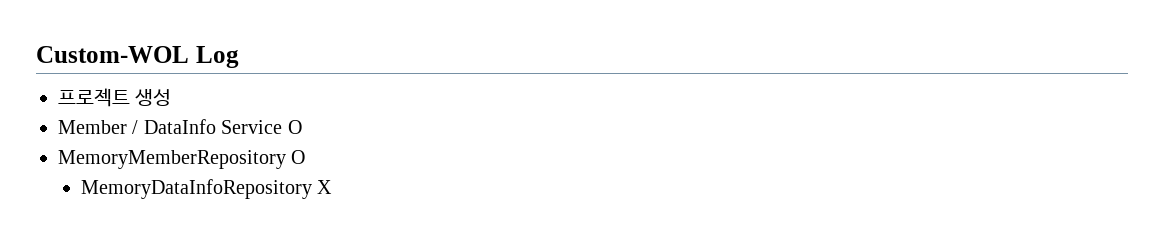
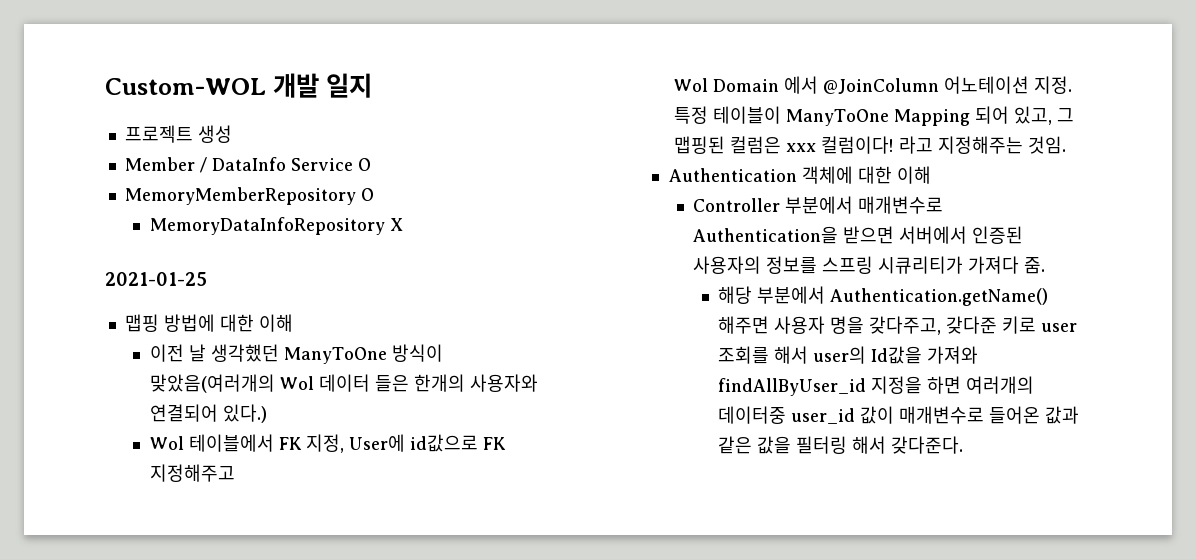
[195,46,239,68] Log -> [272,73,372,98] 개발 일지
(333, 187) none -> [105,272,207,286] [124,314,293,332] [149,344,443,364] [149,374,538,393] [149,404,267,423] [149,434,506,453] [149,464,235,482] [673,76,1072,94] [673,106,1074,126] [673,136,1066,154] [668,166,931,184] [693,196,944,214] [693,226,1024,244] [693,256,1046,274] [718,286,1049,306] [718,316,1078,335] [718,346,979,364] [718,376,1035,396] [718,406,1080,424] [718,436,964,454] // 2021-01-25 // 맵핑 방법에 대한 이해 // 이전 날 생각했던 ManyToOne 방식이 맞았음(여러개의 Wol 데이터 들은 한개의 사용자와 연결되어 있다.) // Wol 테이블에서 FK 지정, User에 id값으로 FK 지정해주고 // Wol Domain 에서 @JoinColumn 어노테이션 지정. 특정 테이블이 ManyToOne Mapping 되어 있고, 그 맵핑된 컬럼은 xxx 컬럼이다! 라고 지정해주는 것임. // Authentication 객체에 대한 이해 // Controller 부분에서 매개변수로 Authentication을 받으면 서버에서 인증된 사용자의 정보를 스프링 시큐리티가 가져다 줌. // 해당 부분에서 Authentication.getName() 해주면 사용자 명을 갖다주고, 갖다준 키로 user 조회를 해서 user의 Id값을 가져와 findAllByUser_id 지정을 하면 여러개의 데이터중 user_id 값이 매개변수로 들어온 값과 같은 값을 필터링 해서 갖다준다.

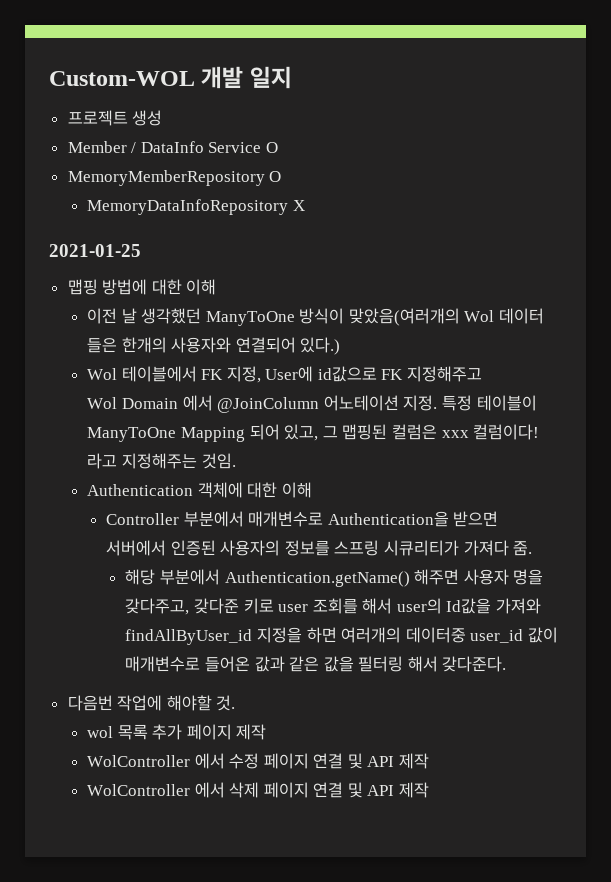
(964, 445) none -> [67,695,236,711] [86,724,267,740] [86,753,430,769] [86,782,430,798] // 다음번 작업에 해야할 것. // wol 목록 추가 페이지 제작 // WolController 에서 수정 페이지 연결 및 API 제작 // WolController 에서 삭제 페이지 연결 및 API 제작

